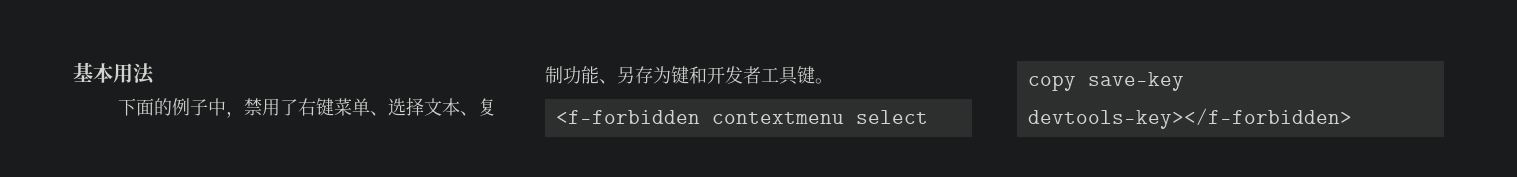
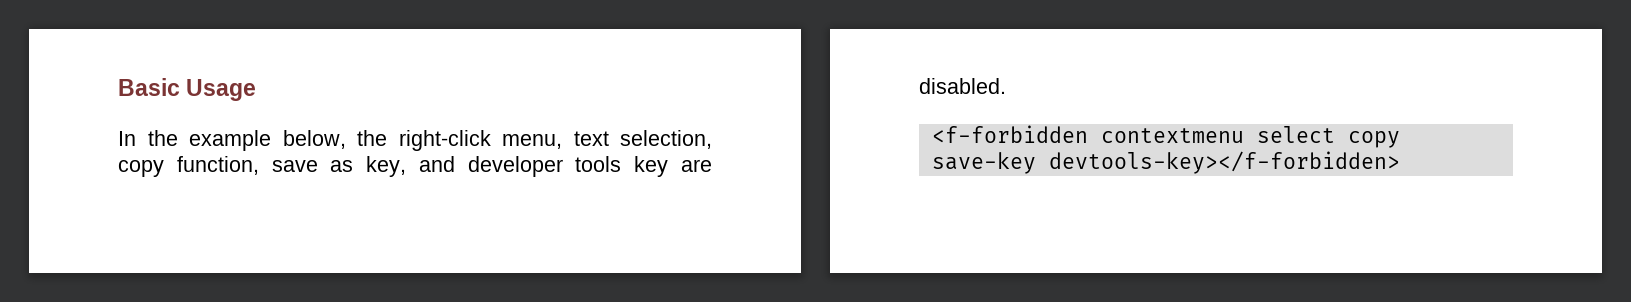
[73,62,155,85] [117,97,496,118] [545,66,833,85] 基本用法 // 下面的例子中，禁用了右键菜单、选择文本、复制功能、另存为键和开发者工具键。 -> [118,78,257,101] [118,130,712,151] [118,156,712,177] [919,78,1006,94] Basic Usage // In the example below, the right-click menu, text selection, copy function, save as key, and developer tools key are disabled.

